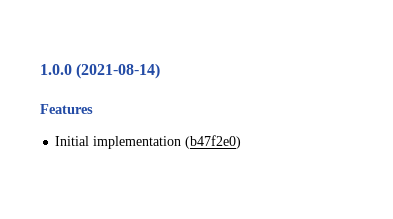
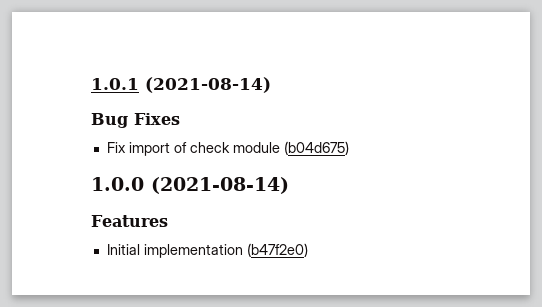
(40, 69) none -> [91,77,271,93] [91,113,180,128] [106,141,349,156] 1.0.1 (2021-08-14) // Bug Fixes // Fix import of check module (b04d675) //

